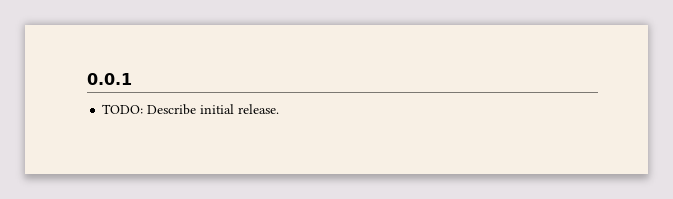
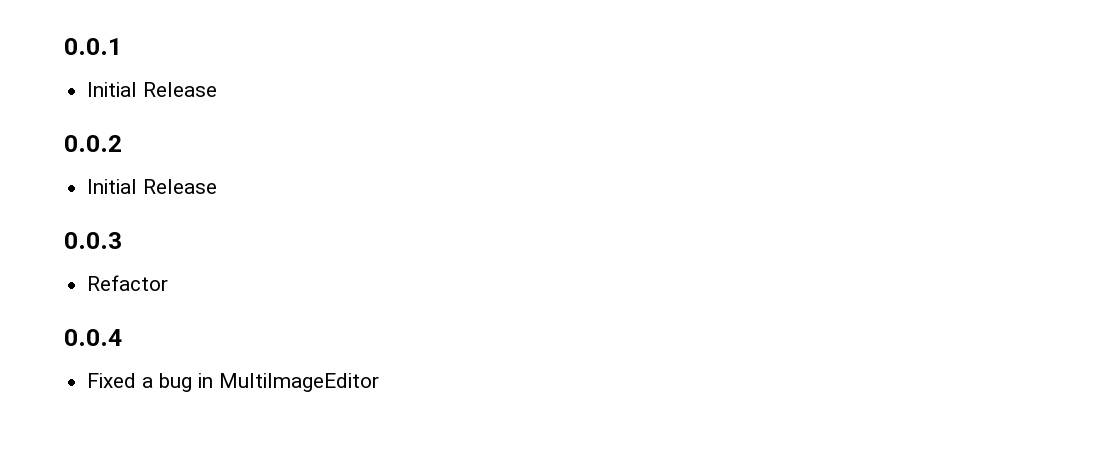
[102,104,280,115] TODO: Describe initial release. -> [87,82,218,97] [64,135,122,152] [87,179,218,194] [64,232,122,249] [87,275,169,291] [64,329,122,346] [87,373,380,392] Initial Release // 0.0.2 // Initial Release // 0.0.3 // Refactor // 0.0.4 // Fixed a bug in MultiImageEditor

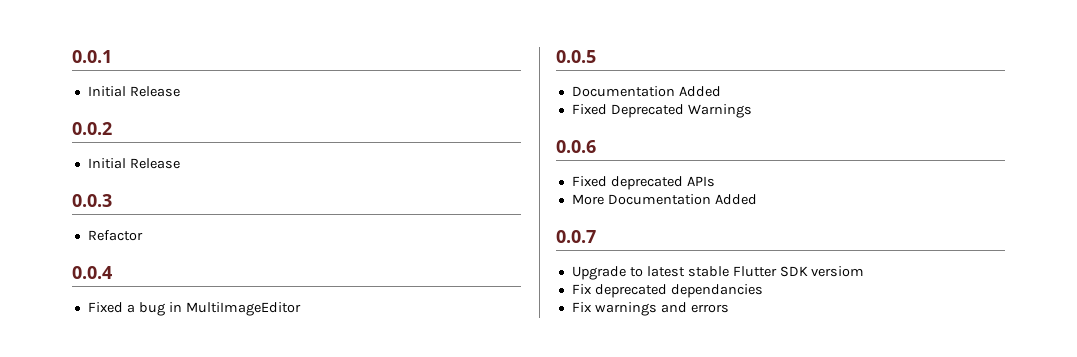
(380, 382) none -> [556,50,596,63] [571,86,721,97] [571,104,752,118] [556,140,596,153] [571,176,715,190] [571,194,757,205] [556,230,596,243] [571,266,865,280] [571,284,763,298] [571,302,729,316] // 0.0.5 // Documentation Added // Fixed Deprecated Warnings // 0.0.6 // Fixed deprecated APIs // More Documentation Added // 0.0.7 // Upgrade to latest stable Flutter SDK versiom // Fix deprecated dependancies // Fix warnings and errors

